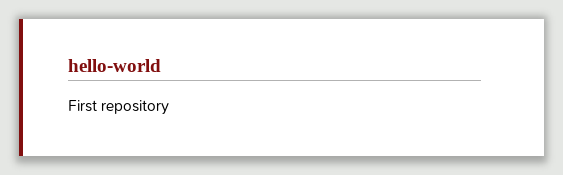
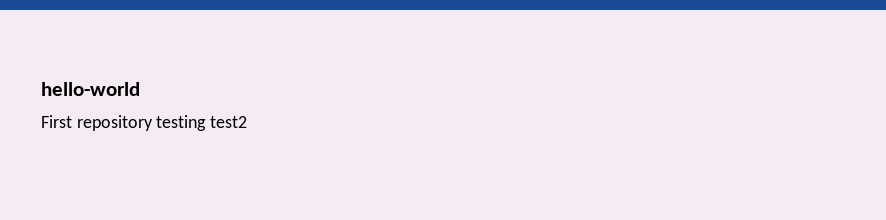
(170, 107) none -> [156,115,248,131] testing test2

